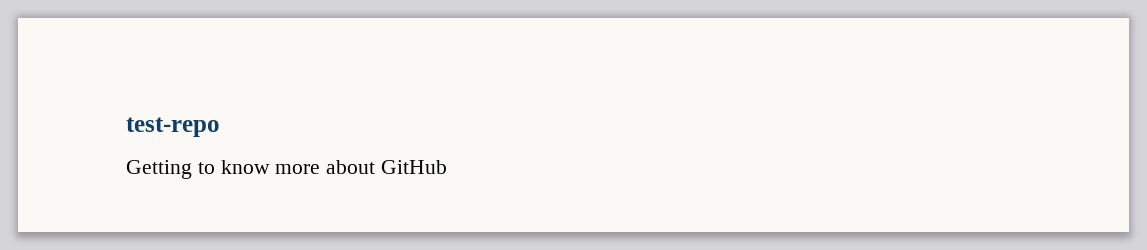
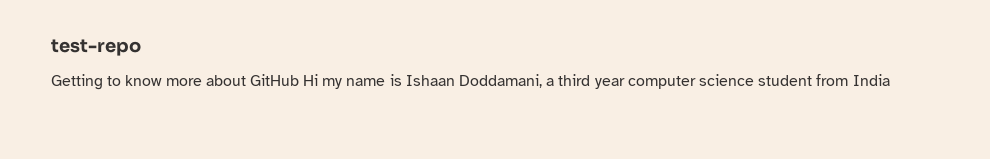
(448, 167) none -> [303,74,890,89] Hi my name is Ishaan Doddamani, a third year computer science student from India

